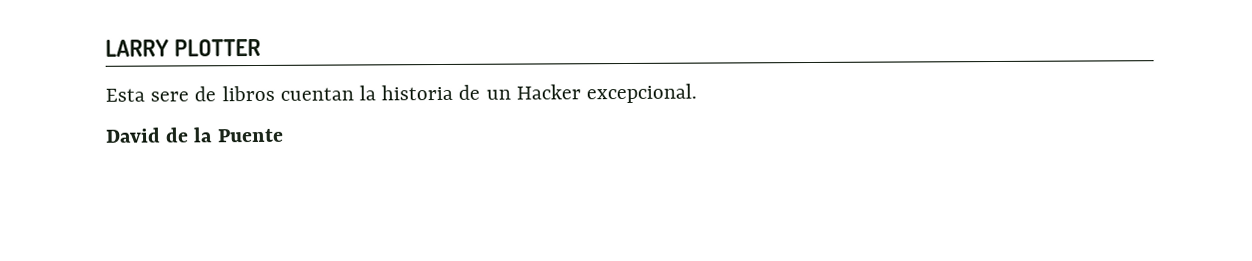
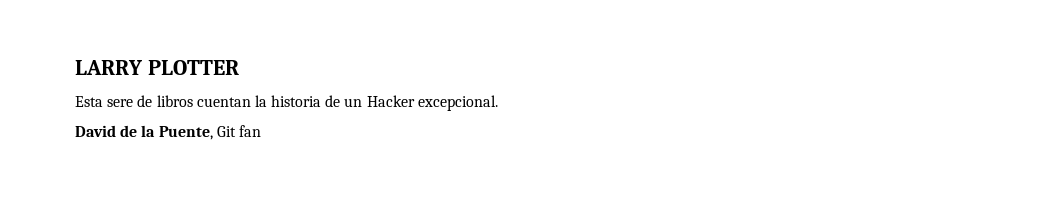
[216,128,284,143] Puente -> [158,125,261,140] Puente, Git fan

